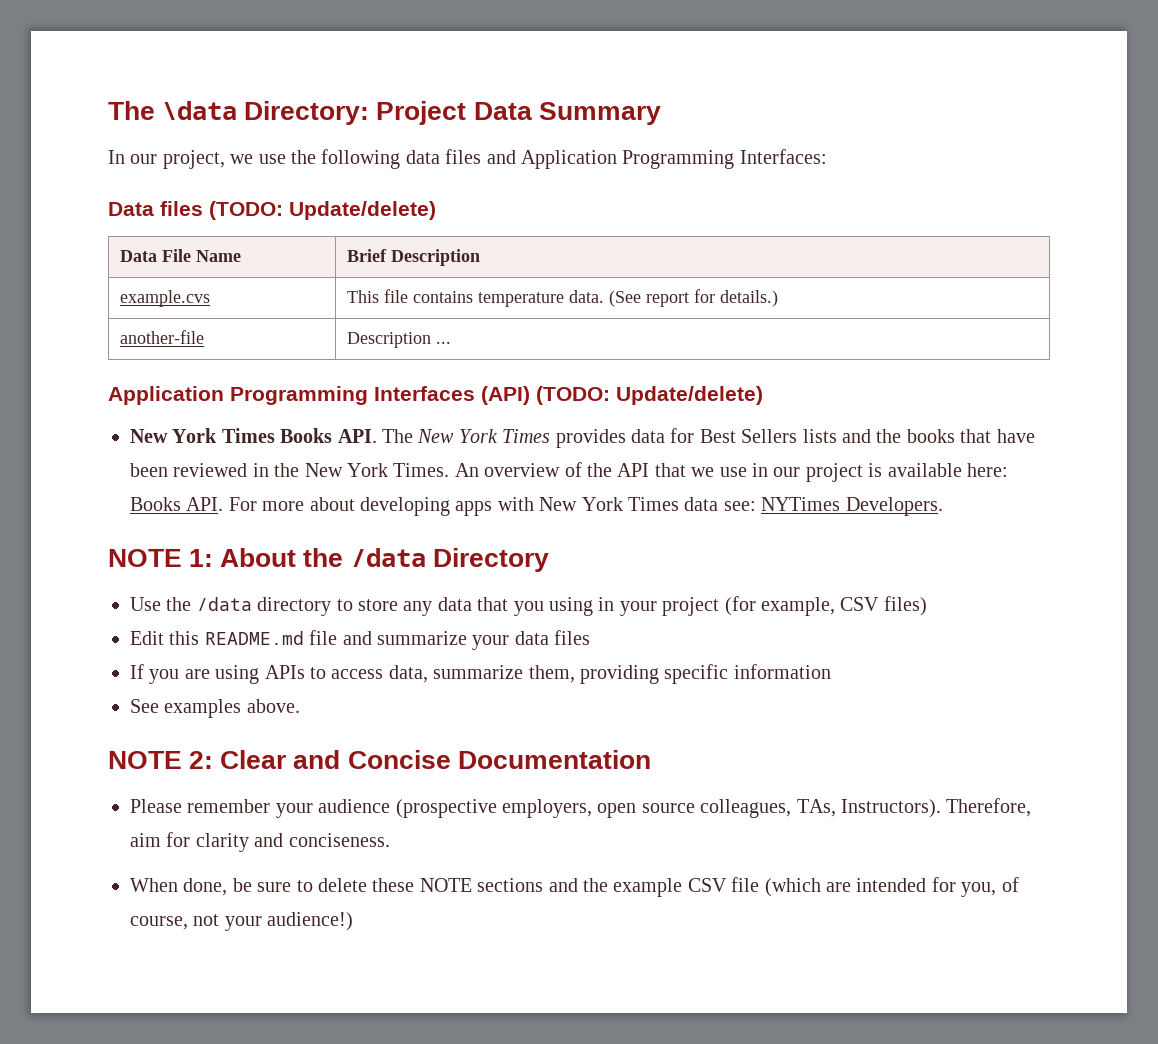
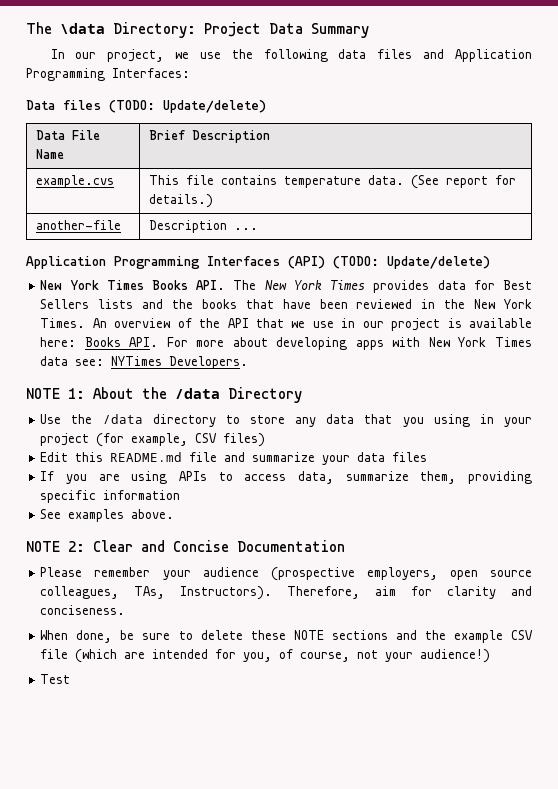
(354, 921) none -> [40,674,71,684] // Test

